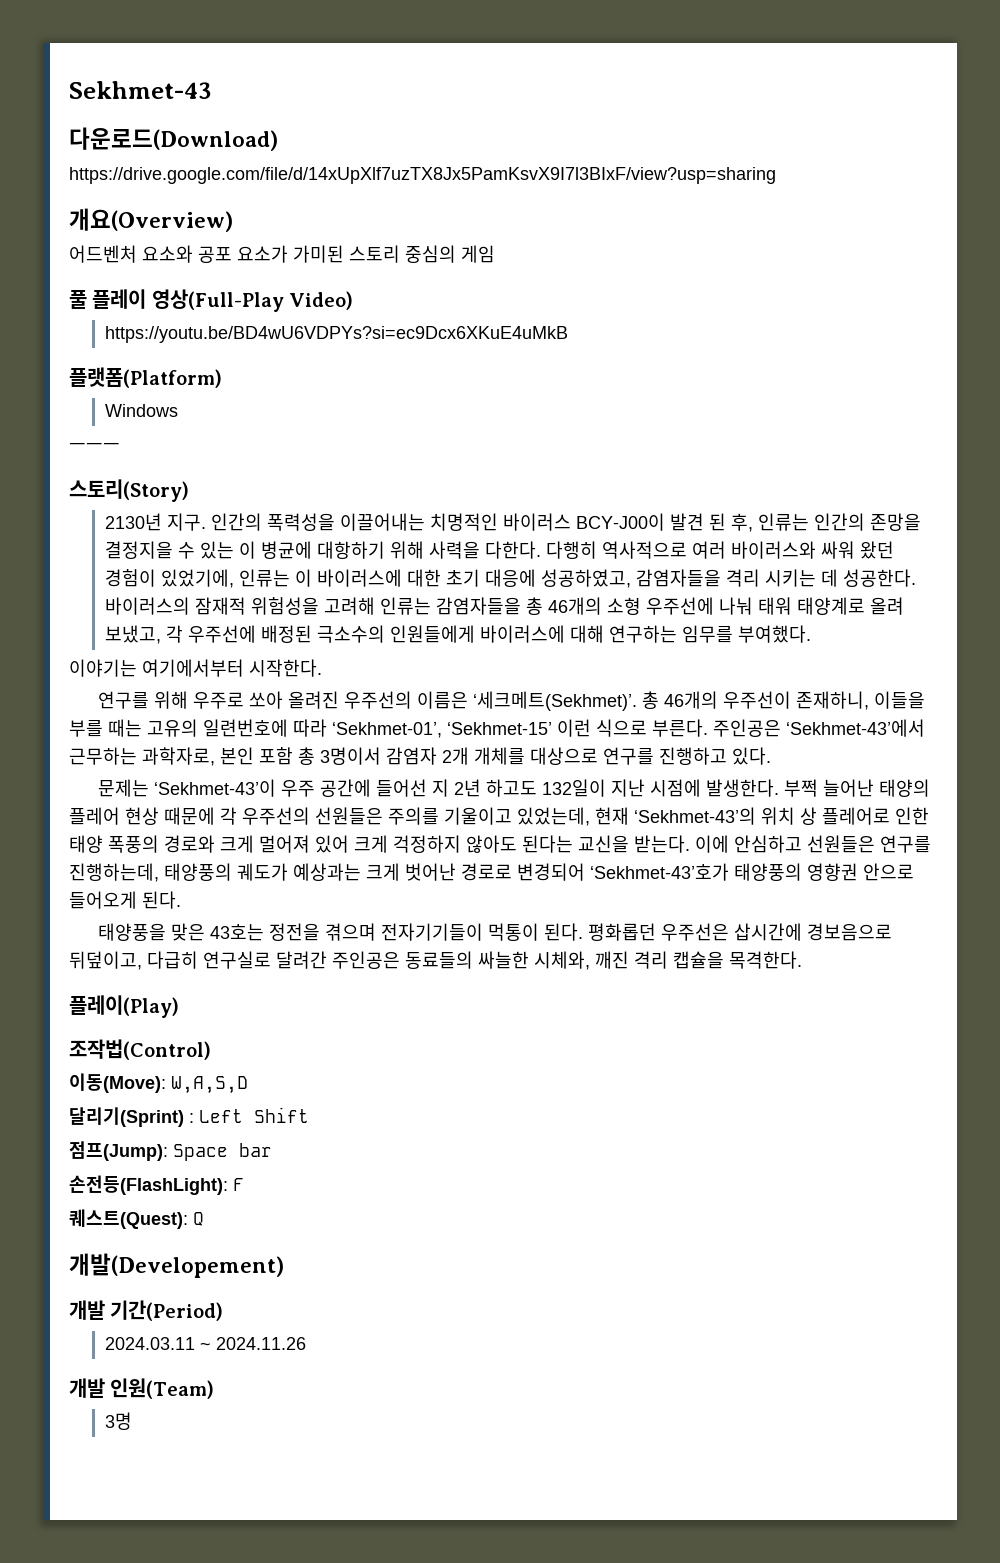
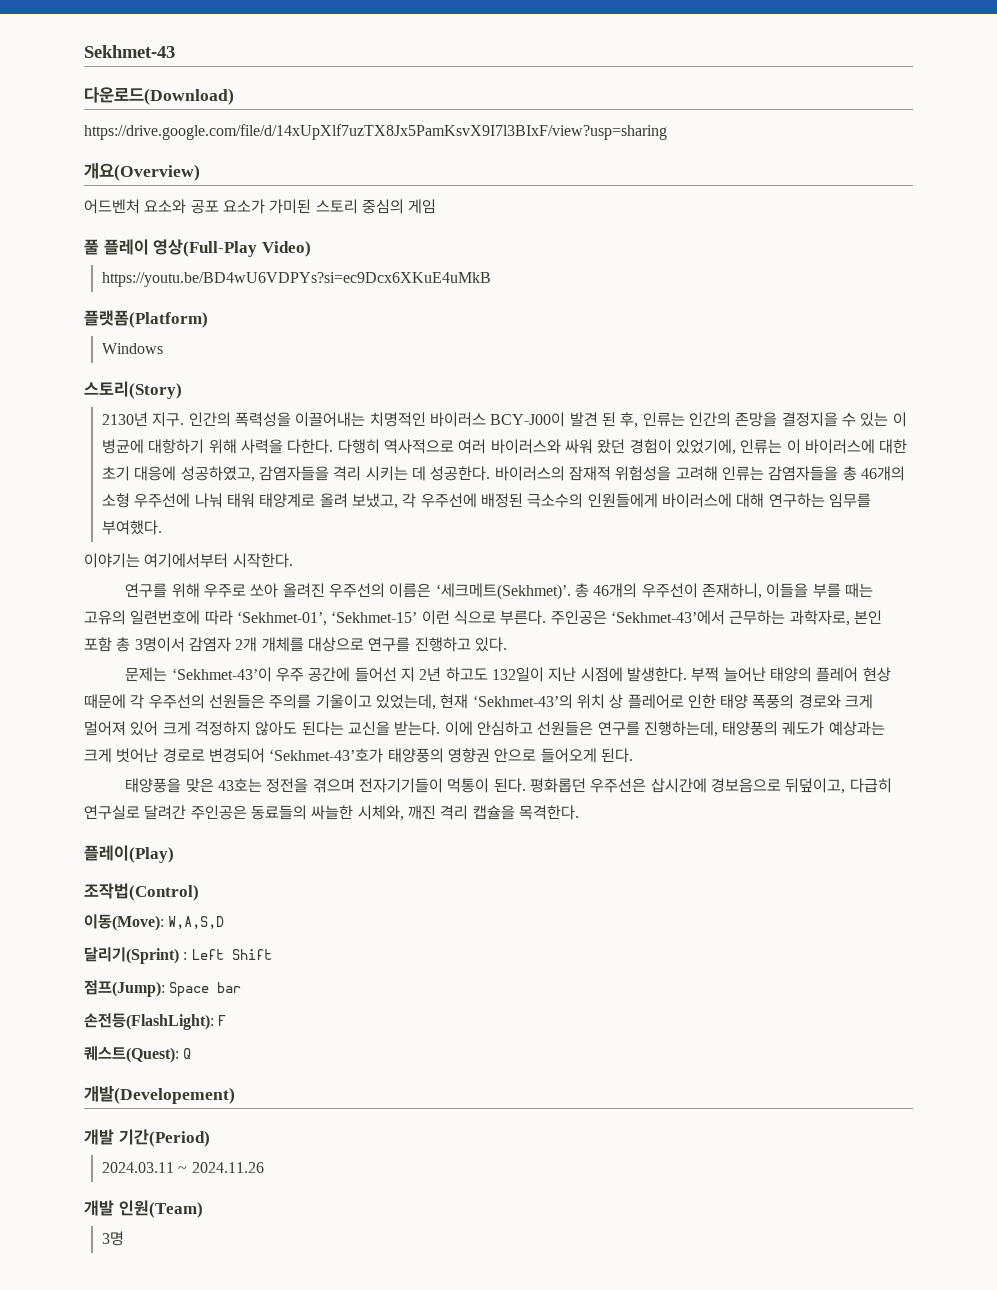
[69,443,120,451] // ㅡㅡㅡ -> (164, 348) none

